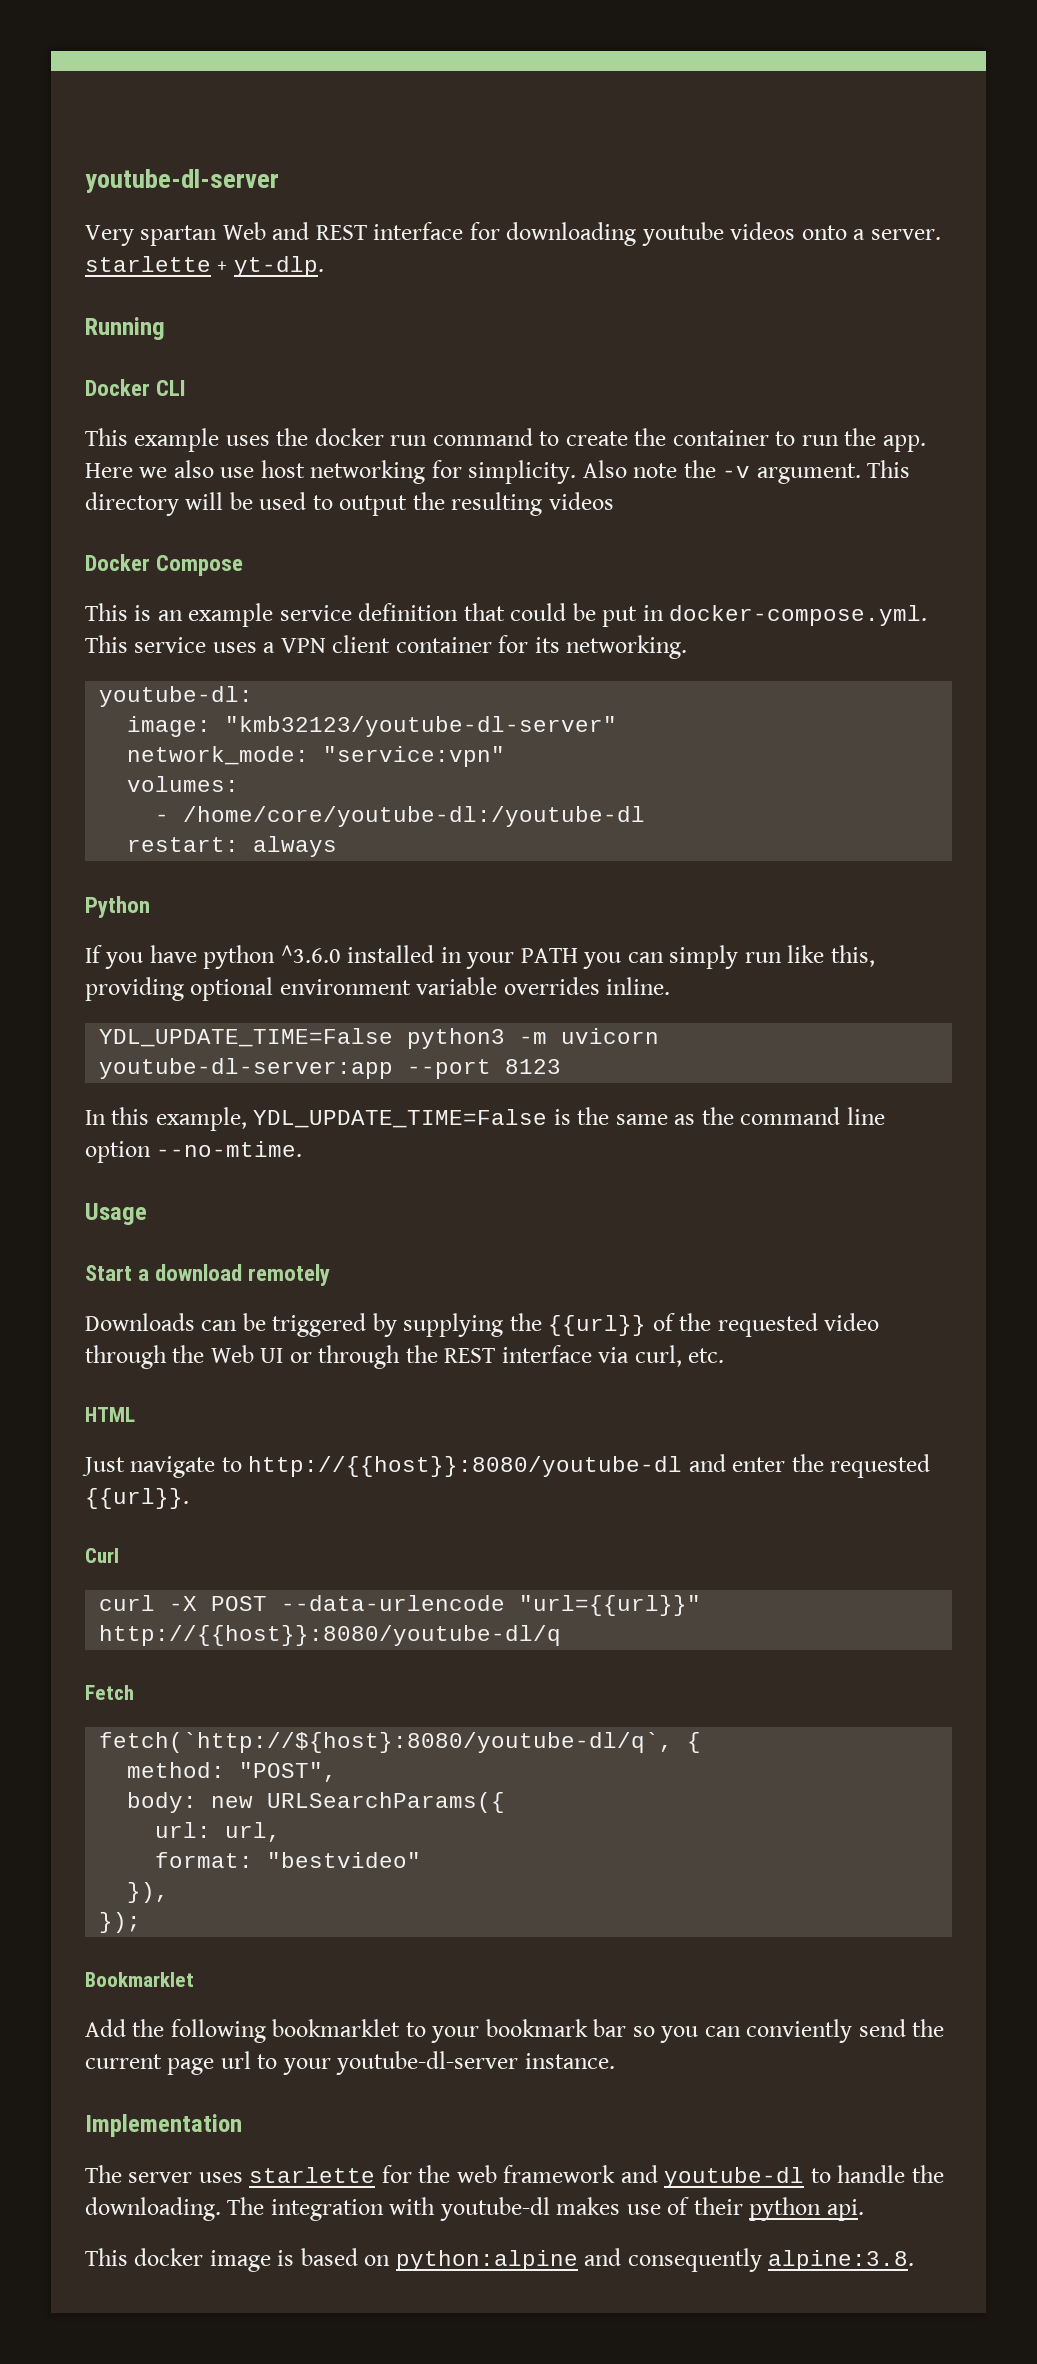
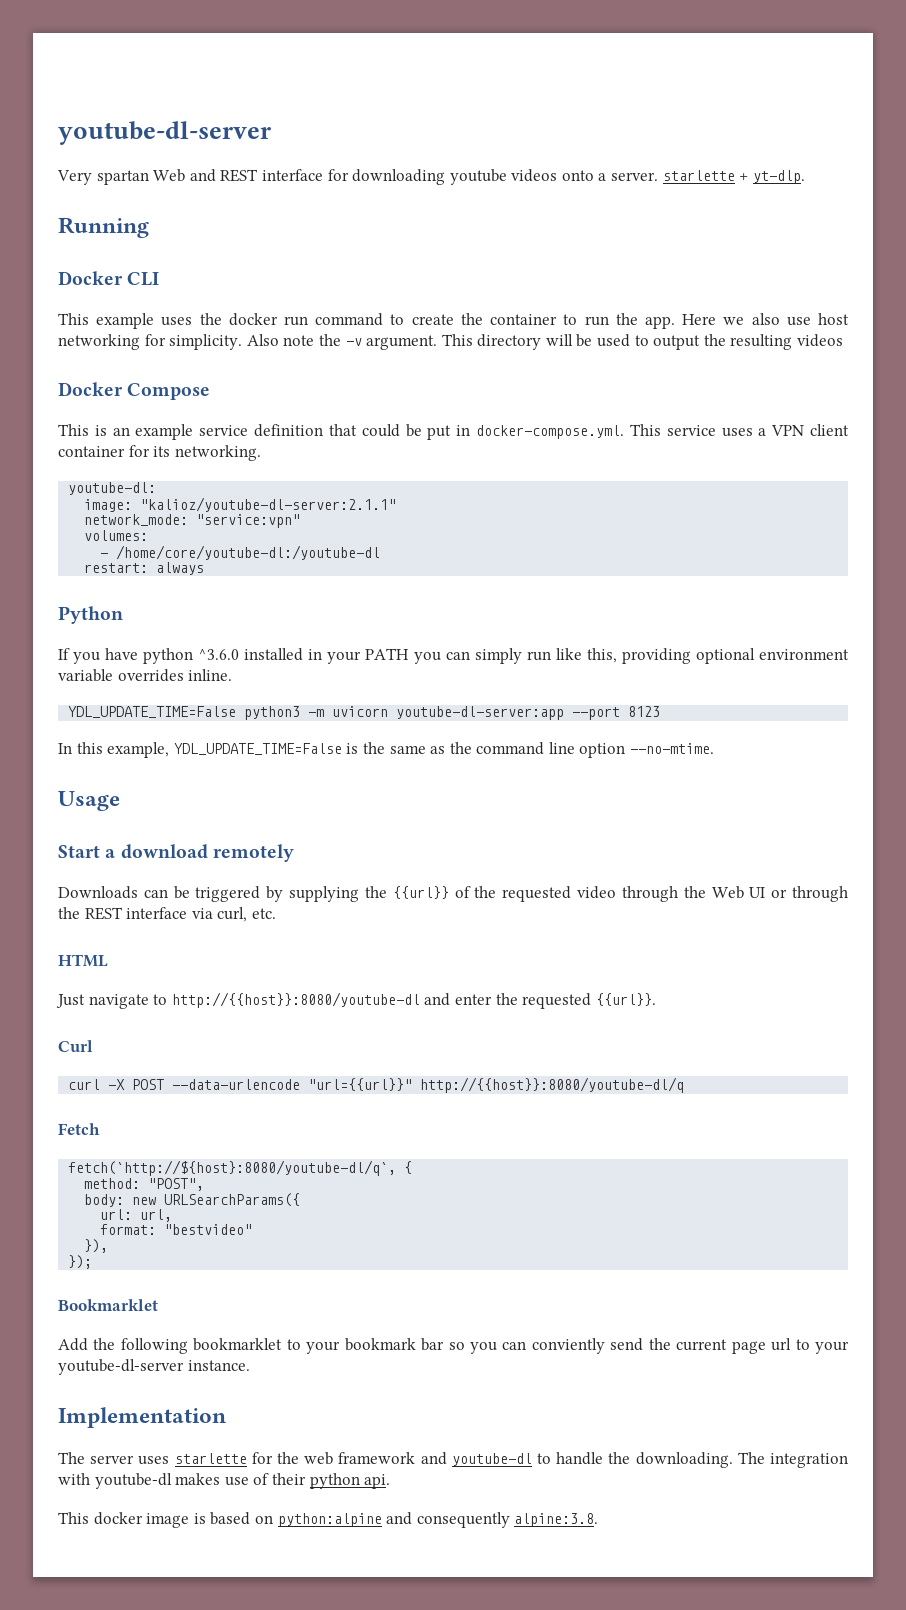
[225,716,618,737] "kmb32123/youtube-dl-server" -> [140,497,397,512] "kalioz/youtube-dl-server:2.1.1"

